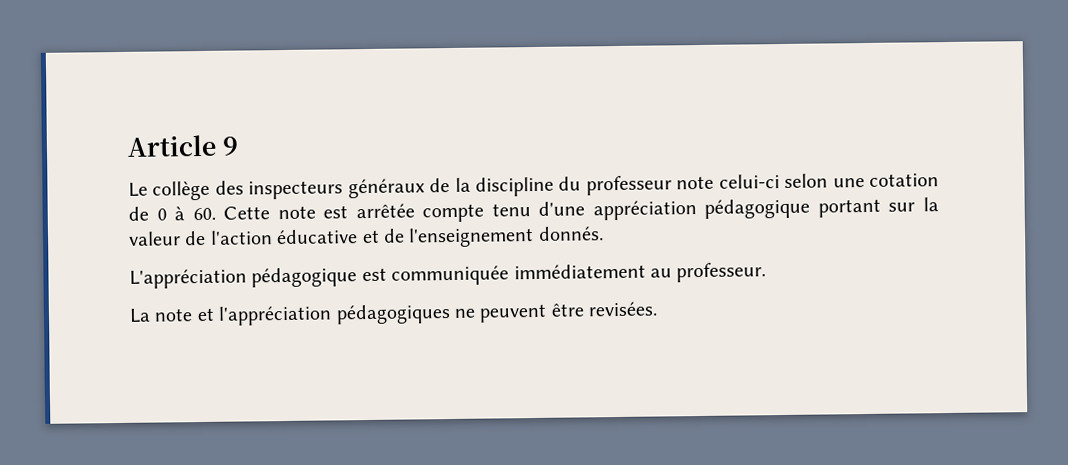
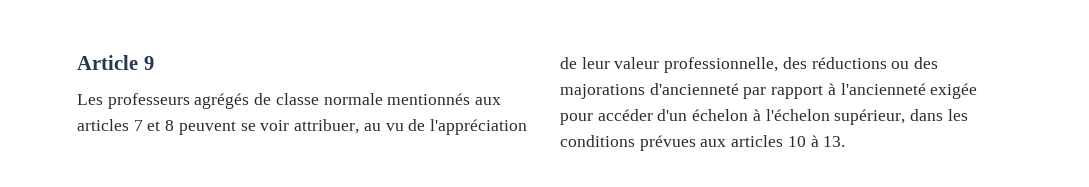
[128,173,940,201] [128,197,939,223] [128,226,604,248] [129,262,767,289] [129,301,659,326] Le collège des inspecteurs généraux de la discipline du professeur note celui-ci selon une cotation de 0 à 60. Cette note est arrêtée compte tenu d'une appréciation pédagogique portant sur la valeur de l'action éducative et de l'enseignement donnés. // L'appréciation pédagogique est communiquée immédiatement au professeur. // La note et l'appréciation pédagogiques ne peuvent être revisées. -> [77,93,502,109] [77,119,527,135] [560,57,939,73] [560,83,978,99] [560,109,968,125] [560,135,846,151] Les professeurs agrégés de classe normale mentionnés aux articles 7 et 8 peuvent se voir attribuer, au vu de l'appréciation de leur valeur professionnelle, des réductions ou des majorations d'ancienneté par rapport à l'ancienneté exigée pour accéder d'un échelon à l'échelon supérieur, dans les conditions prévues aux articles 10 à 13.

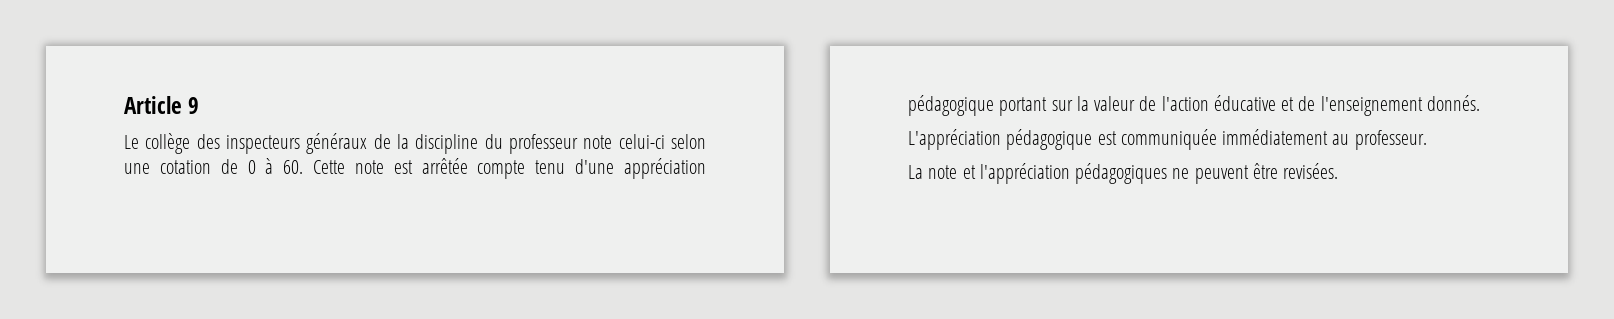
[77,93,502,109] [77,119,527,135] [560,57,939,73] [560,83,978,99] [560,109,968,125] [560,135,846,151] Les professeurs agrégés de classe normale mentionnés aux articles 7 et 8 peuvent se voir attribuer, au vu de l'appréciation de leur valeur professionnelle, des réductions ou des majorations d'ancienneté par rapport à l'ancienneté exigée pour accéder d'un échelon à l'échelon supérieur, dans les conditions prévues aux articles 10 à 13. -> [124,133,706,154] [124,158,707,179] [908,95,1480,116] [908,129,1427,150] [908,163,1339,184] Le collège des inspecteurs généraux de la discipline du professeur note celui-ci selon une cotation de 0 à 60. Cette note est arrêtée compte tenu d'une appréciation pédagogique portant sur la valeur de l'action éducative et de l'enseignement donnés. // L'appréciation pédagogique est communiquée immédiatement au professeur. // La note et l'appréciation pédagogiques ne peuvent être revisées.

